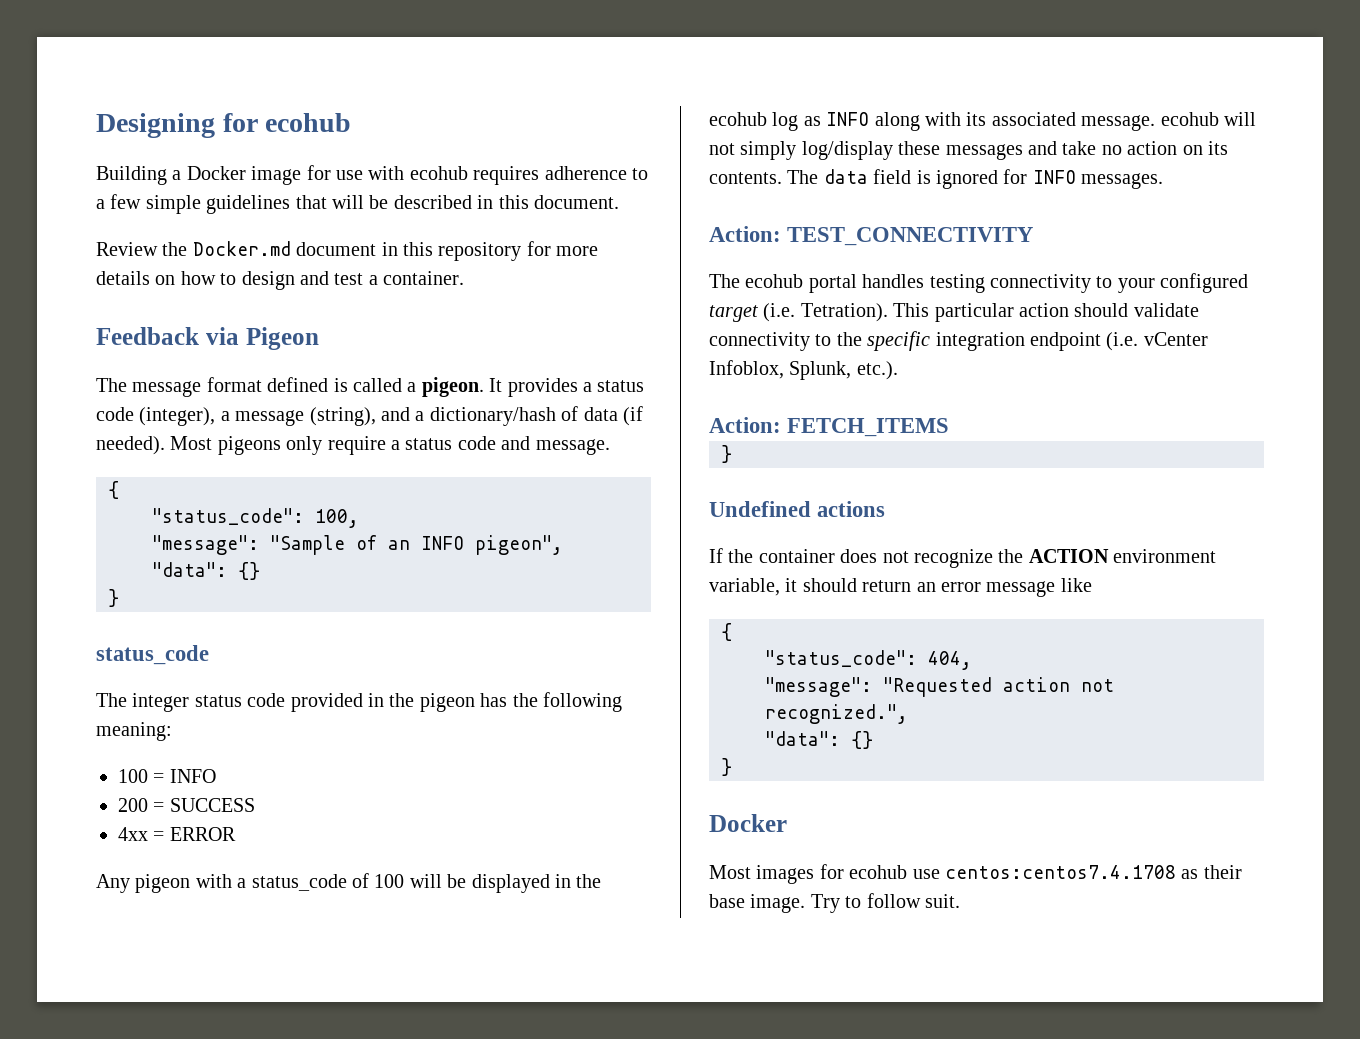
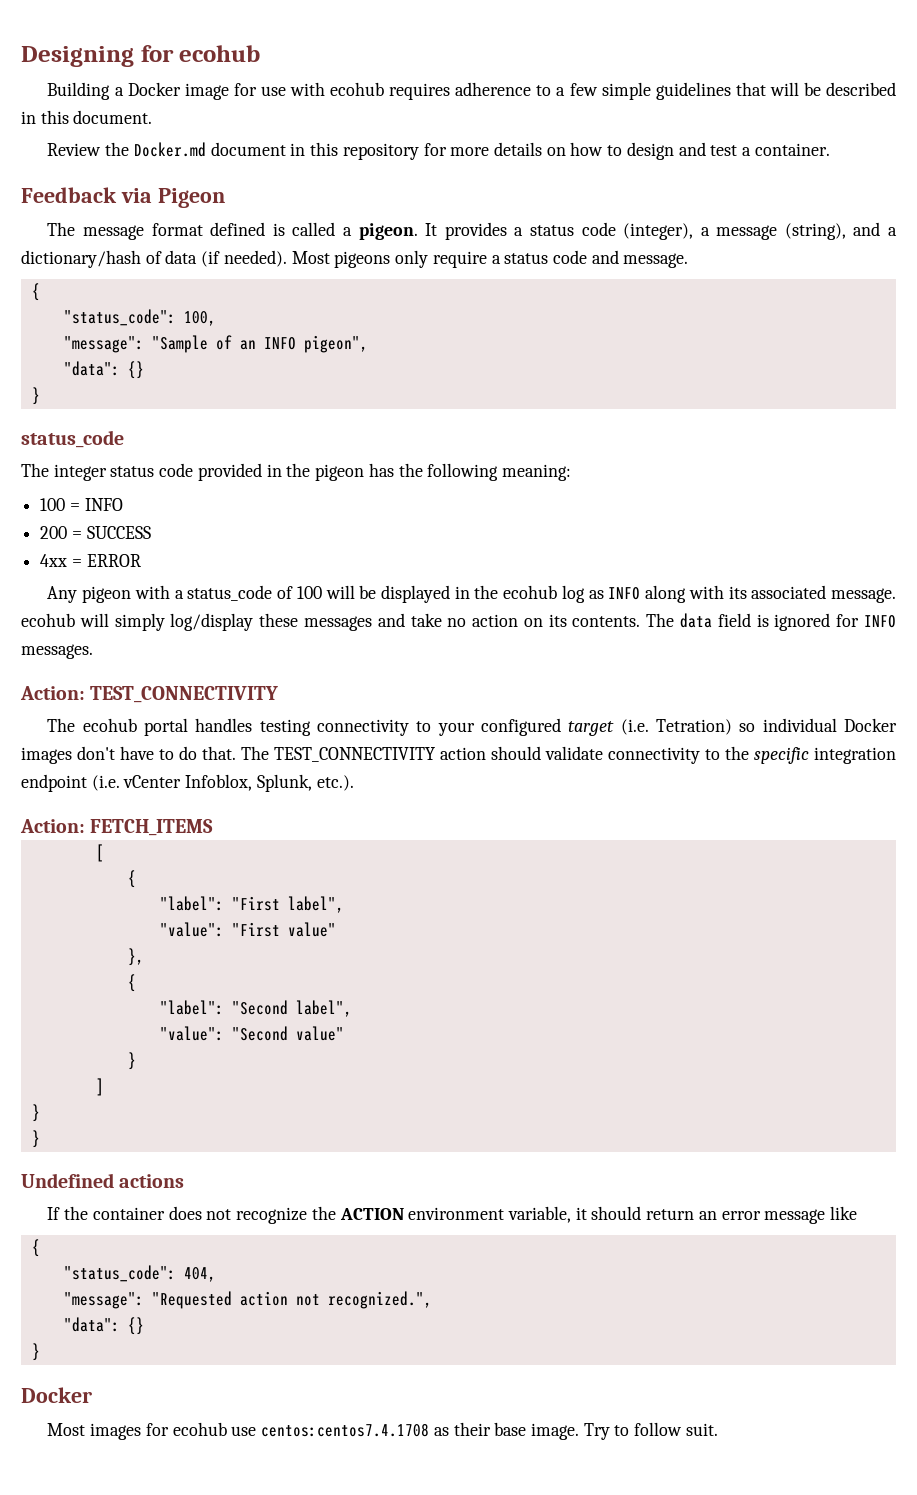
[709,143,735,155] not -> (109, 620) none
[800,303,1014,322] Tetration). This particular -> [656,718,898,735] [21,746,435,764] Tetration) so individual Docker images don't have to do that. The TEST_CONNECTIVITY
(950, 427) none -> [95,844,104,862] [127,870,136,888] [159,896,344,913] [159,922,336,937] [127,948,144,966] [127,974,136,992] [159,1000,352,1017] [159,1026,344,1041] [127,1052,136,1070] [95,1078,104,1096] [31,1104,40,1122] // [ // { // "label": "First label", // "value": "First value" // }, // { // "label": "Second label", // "value": "Second value" // } // ] // }

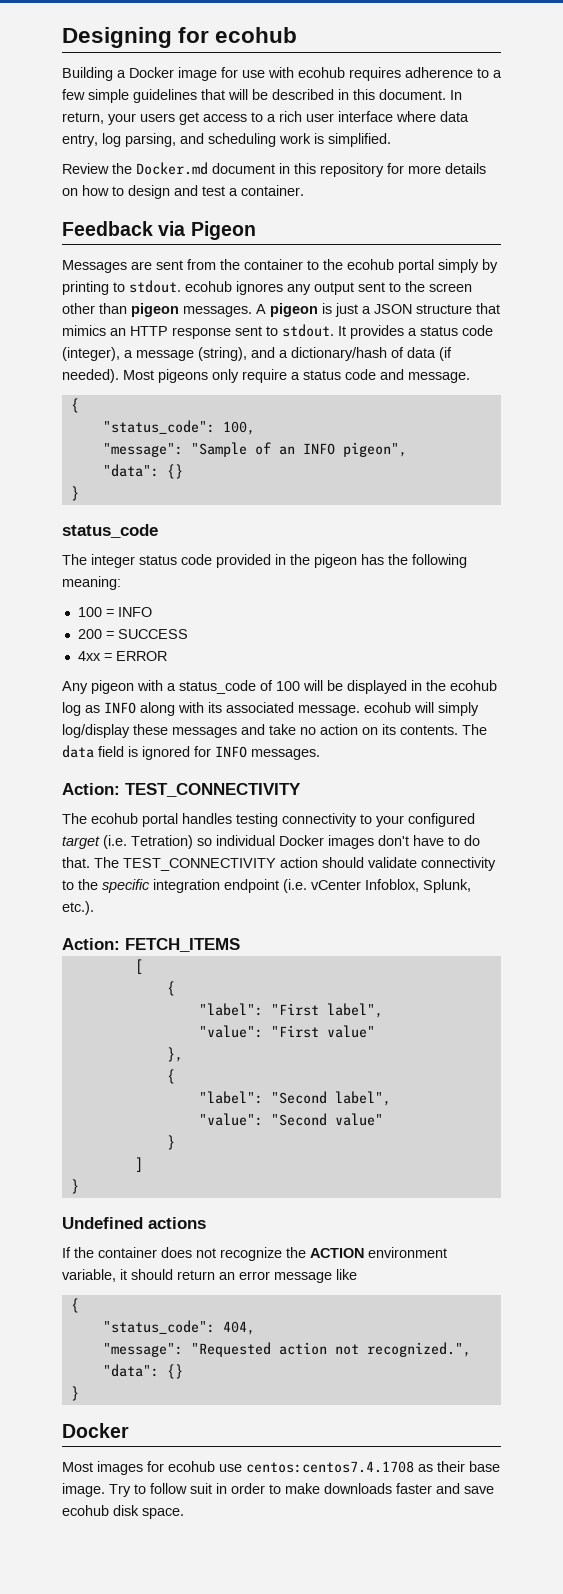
(153, 117) none -> [450,90,462,100] [62,111,469,125] [62,133,391,147] In return, your users get access to a rich user interface where data entry, log parsing, and scheduling work is simplified.
[47,222,418,240] The message format defined is called a pigeon. -> [62,259,498,273] [62,280,472,295] [62,303,500,317] [62,324,334,339] Messages are sent from the container to the ecohub portal simply by printing to stdout. ecohub ignores any output sent to the screen other than pigeon messages. A pigeon is just a JSON structure that mimics an HTTP response sent to stdout.
[31,1130,40,1148] // } -> (79, 1186) none
[685,1423,718,1436] suit. -> [190,1483,494,1494] [62,1505,184,1519] suit in order to make downloads faster and save ecohub disk space.

